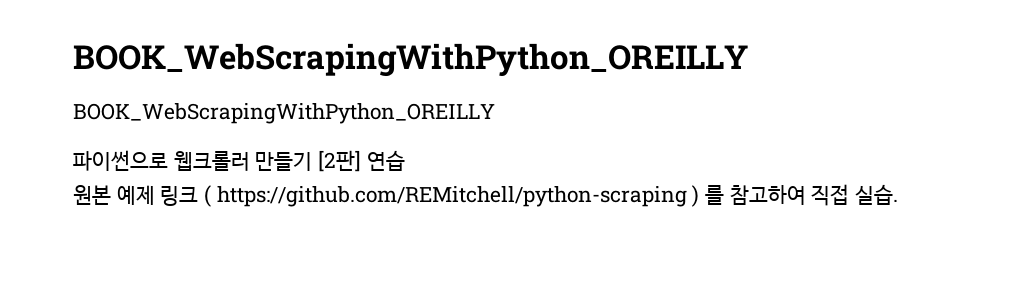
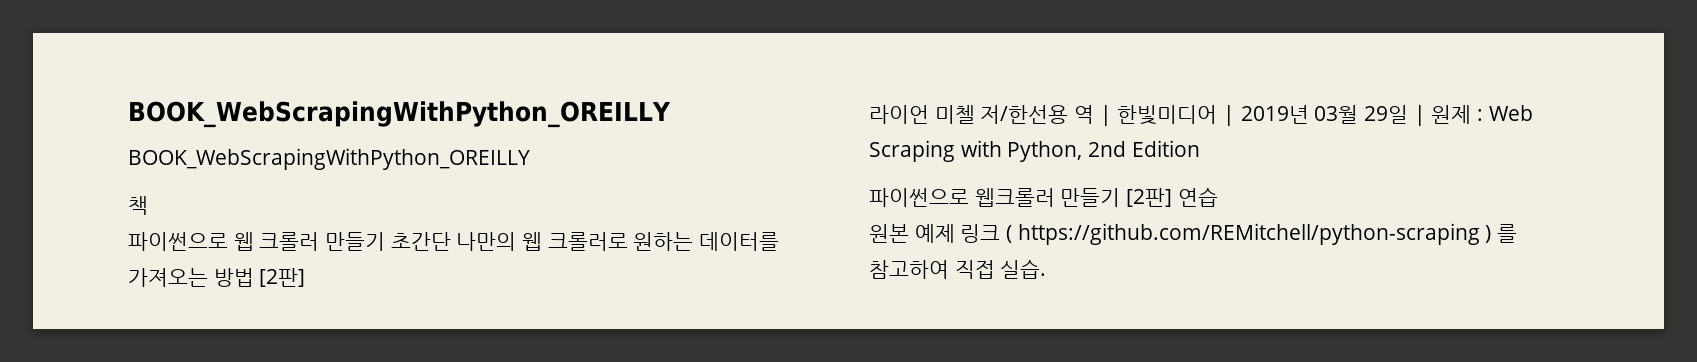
(495, 113) none -> [128,196,148,215] [128,232,780,251] [128,268,306,287] [869,105,1533,126] [869,140,1200,162] // 책 // 파이썬으로 웹 크롤러 만들기 초간단 나만의 웹 크롤러로 원하는 데이터를 가져오는 방법 [2판] // 라이언 미첼 저/한선용 역 | 한빛미디어 | 2019년 03월 29일 | 원제 : Web Scraping with Python, 2nd Edition

